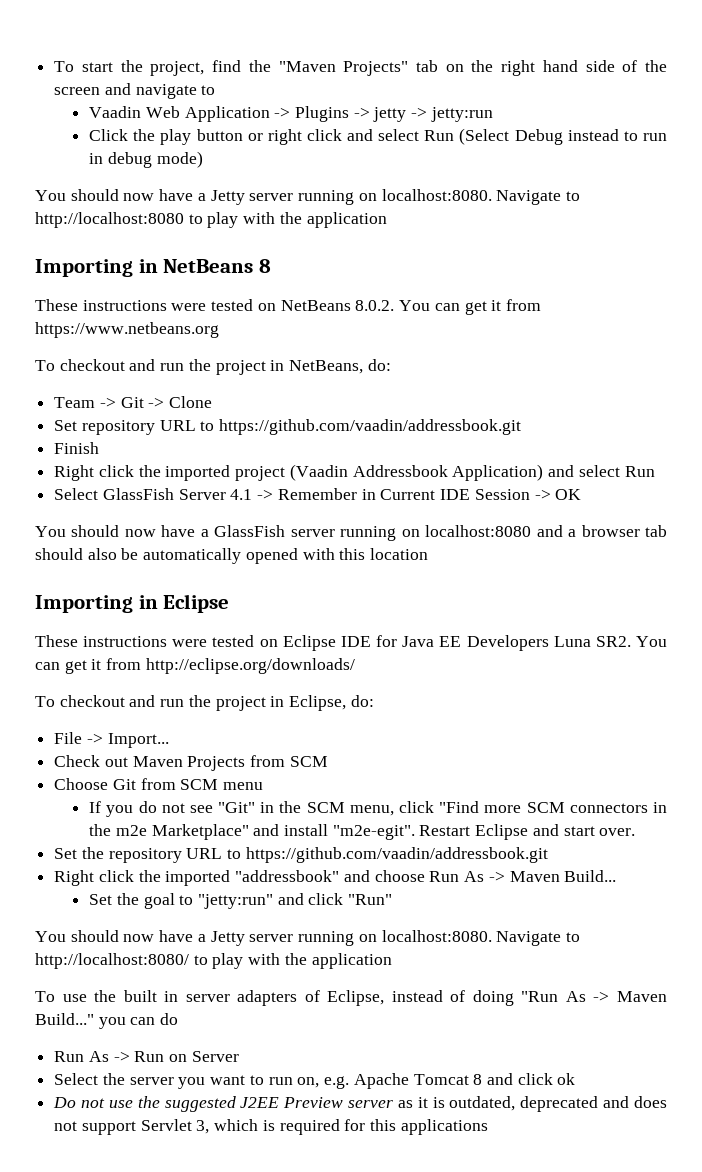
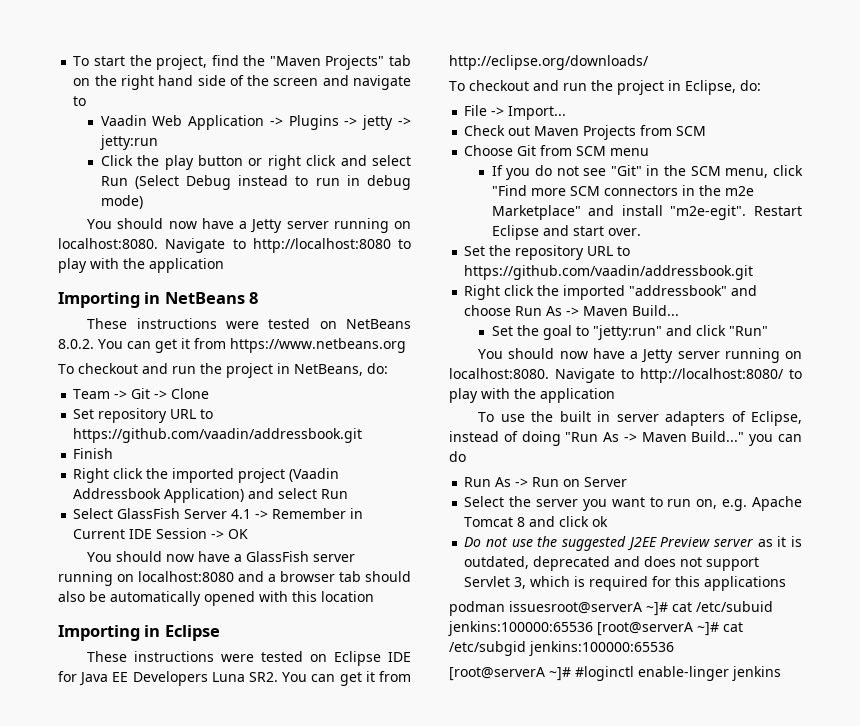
(488, 1127) none -> [449,601,773,616] [448,621,743,636] [449,641,674,656] [449,666,781,681] // podman issuesroot@serverA ~]# cat /etc/subuid jenkins:100000:65536 [root@serverA ~]# cat /etc/subgid jenkins:100000:65536 // [root@serverA ~]# #loginctl enable-linger jenkins

